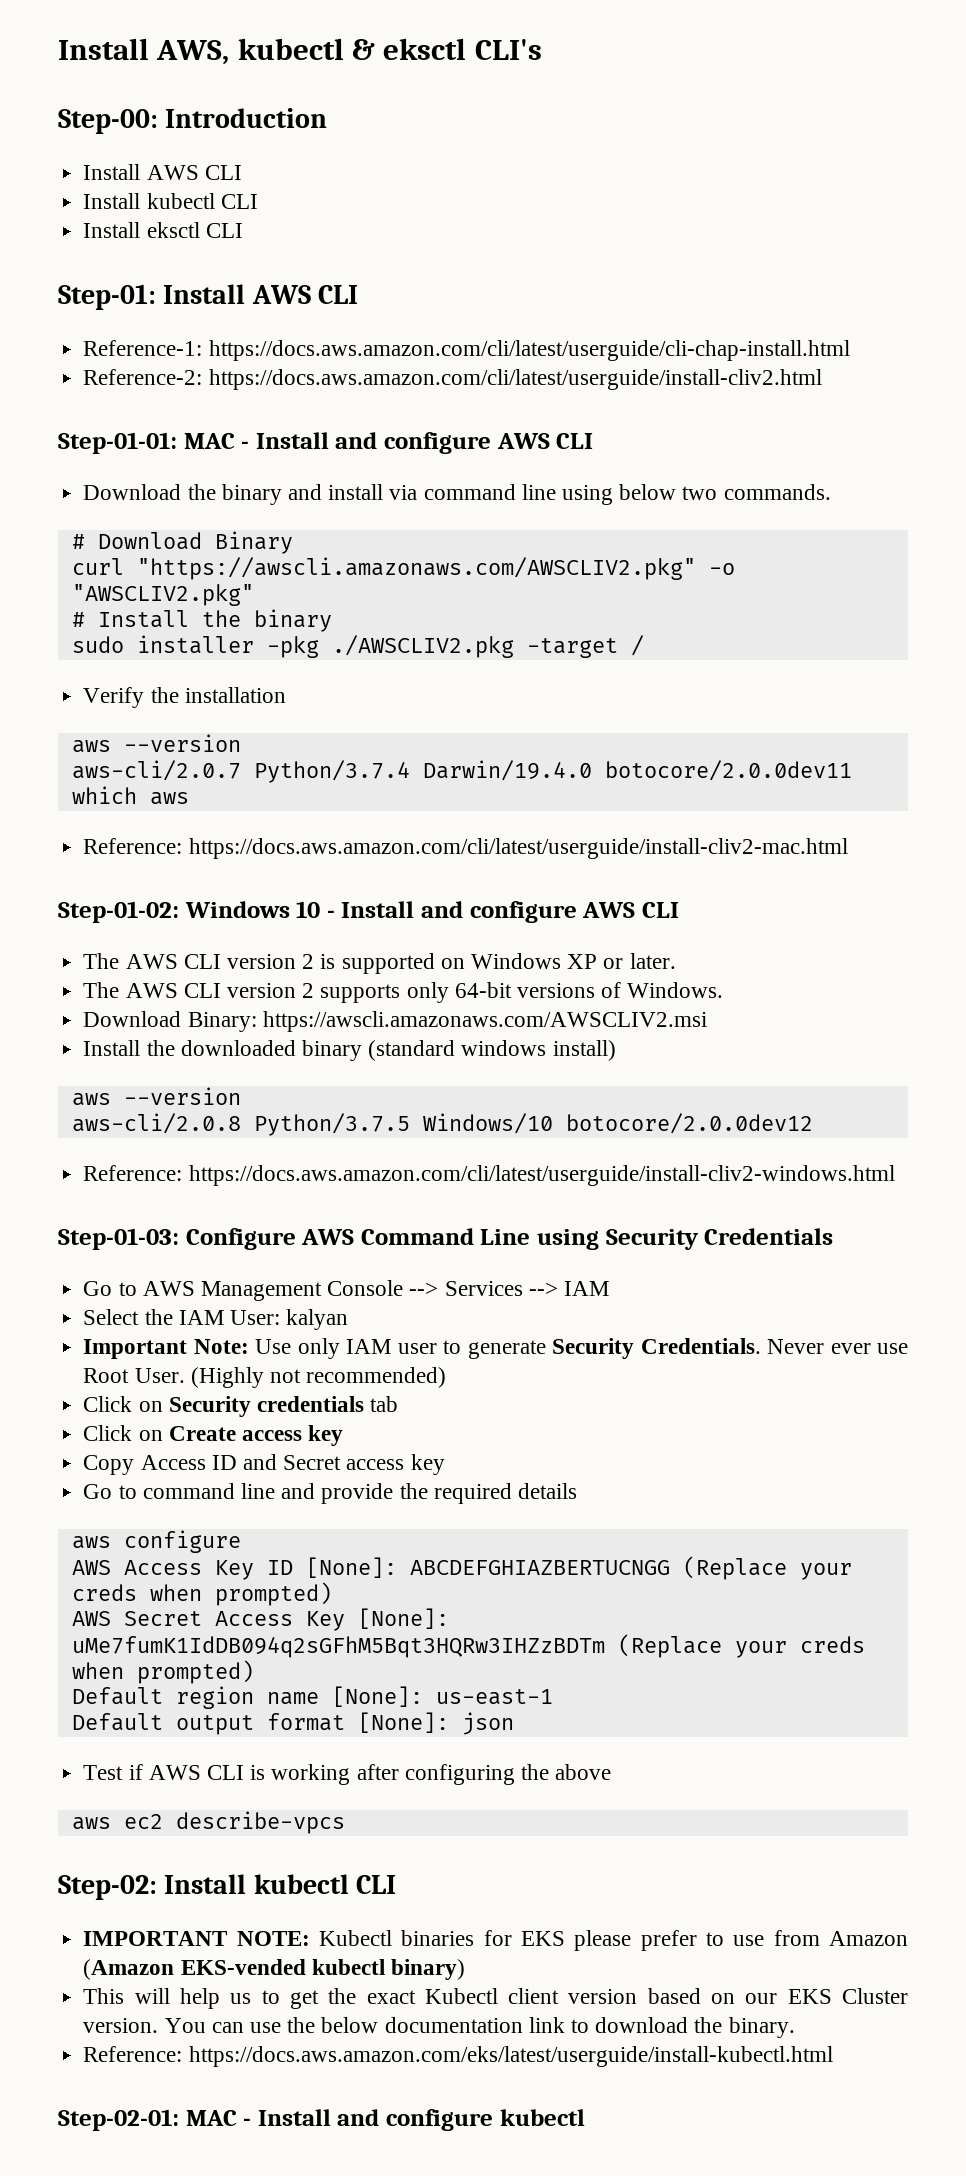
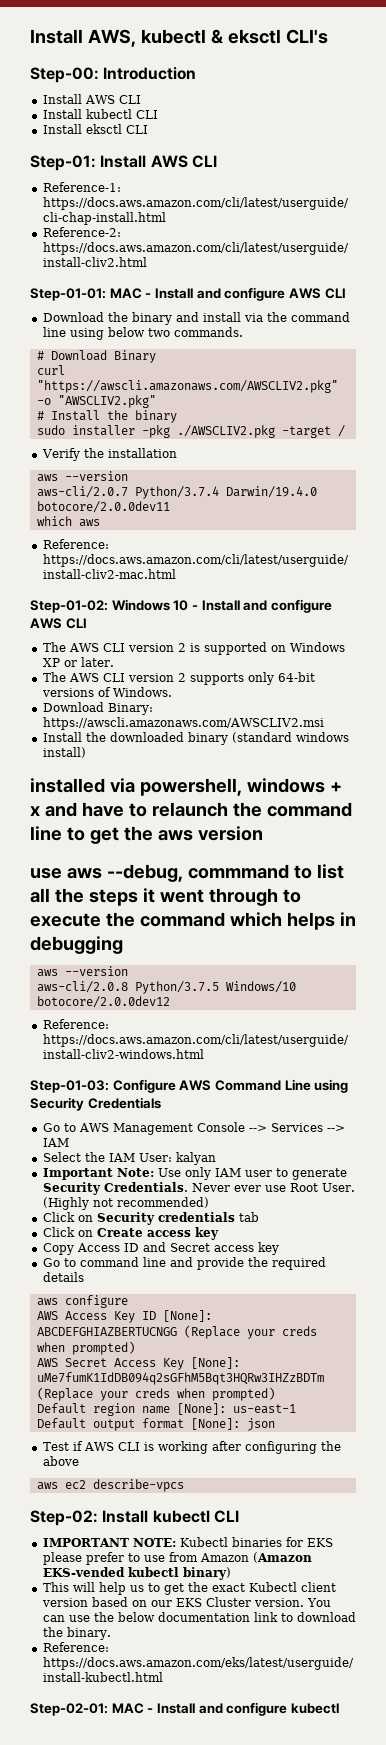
(418, 492) none -> [266,312,287,322] the
(616, 1050) none -> [30,778,342,796] [30,802,352,817] [30,826,263,844] [30,864,344,882] [30,888,301,906] [30,912,356,930] [30,936,123,954] // installed via powershell, windows + x and have to relaunch the command line to get the aws version // use aws --debug, commmand to list all the steps it went through to execute the command which helps in debugging

